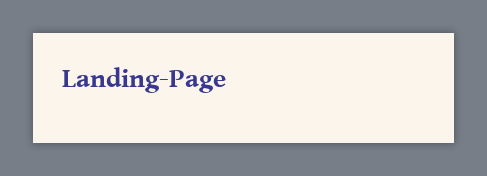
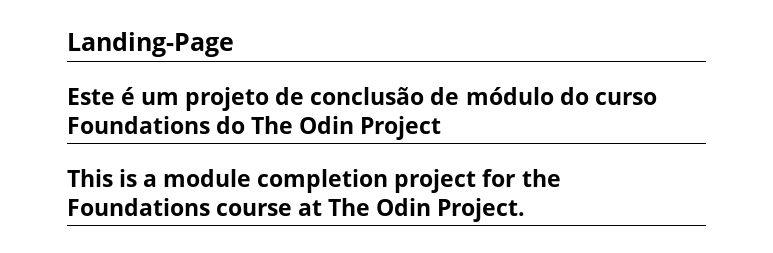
(226, 80) none -> [67,87,657,111] [67,116,442,140] [67,169,561,193] [67,198,526,222] // Este é um projeto de conclusão de módulo do curso Foundations do The Odin Project // This is a module completion project for the Foundations course at The Odin Project.

